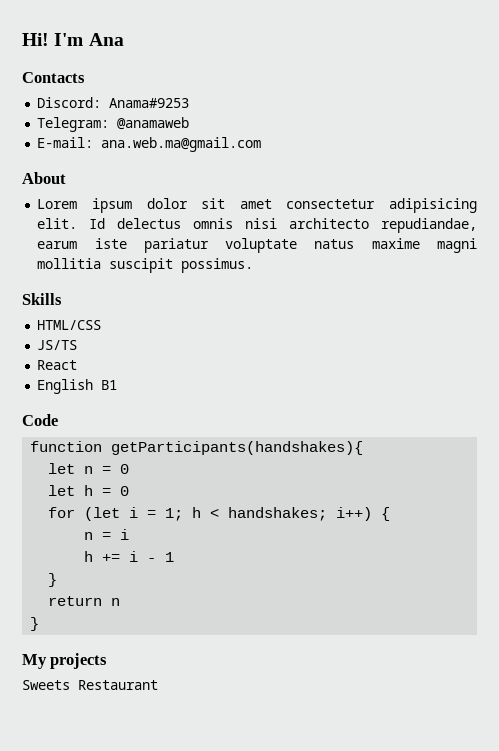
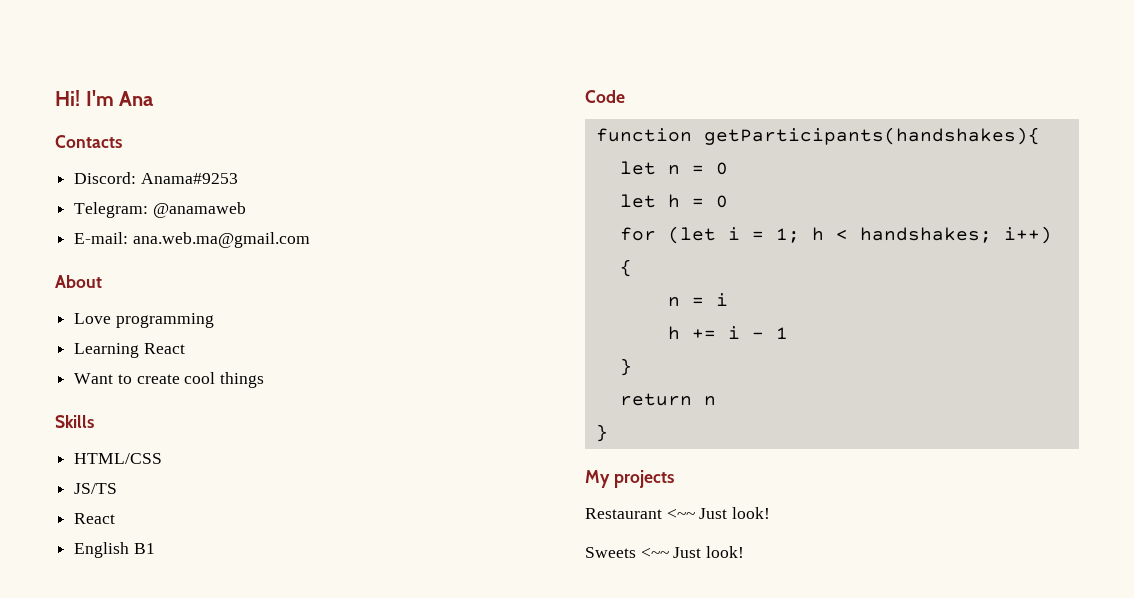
[37,198,478,213] [37,218,478,233] [37,238,477,253] [37,258,254,273] Lorem ipsum dolor sit amet consectetur adipisicing elit. Id delectus omnis nisi architecto repudiandae, earum iste pariatur voluptate natus maxime magni mollitia suscipit possimus. -> [74,313,214,328] [74,343,185,358] [74,372,265,388] Love programming // Learning React // Want to create cool things
[22,680,158,690] Sweets Restaurant -> [585,507,771,519] [585,546,745,558] Restaurant <~~ Just look! // Sweets <~~ Just look!

